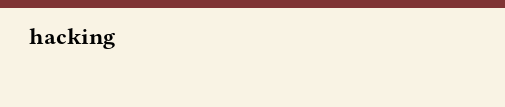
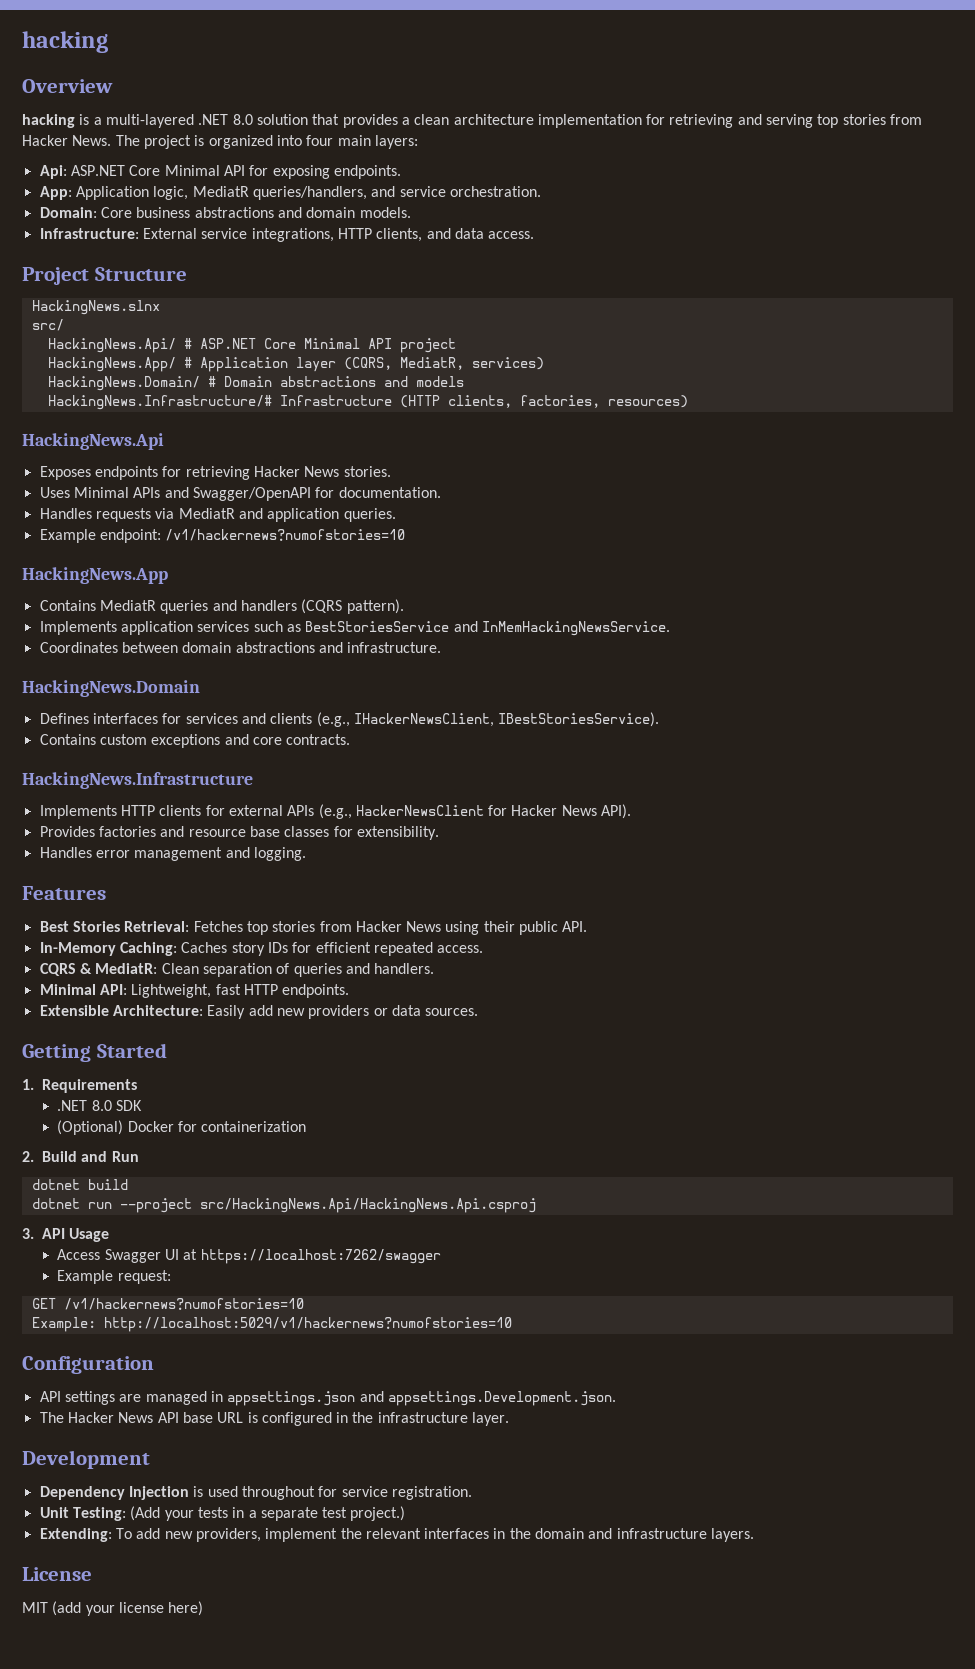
[29,28,115,49] hacking -> [22,31,108,53] [22,79,113,93] [22,114,923,128] [22,135,418,149] [39,165,401,179] [39,186,541,200] [39,207,411,218] [39,228,535,242] [22,267,187,285] [31,300,160,315] [31,319,64,331] [47,338,456,353] [47,357,544,372] [47,376,464,391] [47,395,688,410] [22,433,164,450] [39,466,391,480] [39,487,441,501] [39,508,396,522] [39,529,406,543] [22,567,168,584] [39,599,404,614] [39,621,670,636] [39,642,442,653] [22,680,200,697] [39,712,660,727] [39,734,351,748] [22,772,253,789] [39,804,632,819] [39,826,439,840] [39,847,306,861] [22,886,106,900] [39,921,588,935] [39,942,484,956] [39,963,435,977] [39,984,350,998] [39,1005,479,1019] [22,1043,167,1062] [22,1079,137,1093] [57,1100,142,1111] [57,1120,307,1135] [22,1151,139,1162] [31,1179,128,1190] [31,1198,536,1213] [22,1228,110,1242] [57,1249,441,1264] [57,1270,171,1284] [31,1298,304,1310] [31,1317,512,1332] [22,1356,154,1374] [39,1391,616,1406] [39,1412,510,1426] [22,1450,150,1469] [39,1486,472,1500] [39,1506,406,1521] [39,1528,755,1542] [22,1567,92,1581] [22,1601,204,1616] hacking // Overview // hacking is a multi-layered .NET 8.0 solution that provides a clean architecture implementation for retrieving and serving top stories from Hacker News. The project is organized into four main layers: // Api: ASP.NET Core Minimal API for exposing endpoints. // App: Application logic, MediatR queries/handlers, and service orchestration. // Domain: Core business abstractions and domain models. // Infrastructure: External service integrations, HTTP clients, and data access. // Project Structure // HackingNews.slnx // src/ // HackingNews.Api/ # ASP.NET Core Minimal API project // HackingNews.App/ # Application layer (CQRS, MediatR, services) // HackingNews.Domain/ # Domain abstractions and models // HackingNews.Infrastructure/# Infrastructure (HTTP clients, factories, resources) // HackingNews.Api // Exposes endpoints for retrieving Hacker News stories. // Uses Minimal APIs and Swagger/OpenAPI for documentation. // Handles requests via MediatR and application queries. // Example endpoint: /v1/hackernews?numofstories=10 // HackingNews.App // Contains MediatR queries and handlers (CQRS pattern). // Implements application services such as BestStoriesService and InMemHackingNewsService. // Coordinates between domain abstractions and infrastructure. // HackingNews.Domain // Defines interfaces for services and clients (e.g., IHackerNewsClient, IBestStoriesService). // Contains custom exceptions and core contracts. // HackingNews.Infrastructure // Implements HTTP clients for external APIs (e.g., HackerNewsClient for Hacker News API). // Provides factories and resource base classes for extensibility. // Handles error management and logging. // Features // Best Stories Retrieval: Fetches top stories from Hacker News using their public API. // In-Memory Caching: Caches story IDs for efficient repeated access. // CQRS & MediatR: Clean separation of queries and handlers. // Minimal API: Lightweight, fast HTTP endpoints. // Extensible Architecture: Easily add new providers or data sources. // Getting Started // 1. Requirements // .NET 8.0 SDK // (Optional) Docker for containerization // 2. Build and Run // dotnet build // dotnet run --project src/HackingNews.Api/HackingNews.Api.csproj // 3. API Usage // Access Swagger UI at https://localhost:7262/swagger // Example request: // GET /v1/hackernews?numofstories=10 // Example: http://localhost:5029/v1/hackernews?numofstories=10 // Configuration // API settings are managed in appsettings.json and appsettings.Development.json. // The Hacker News API base URL is configured in the infrastructure layer. // Development // Dependency Injection is used throughout for service registration. // Unit Testing: (Add your tests in a separate test project.) // Extending: To add new providers, implement the relevant interfaces in the domain and infrastructure layers. // License // MIT (add your license here)

